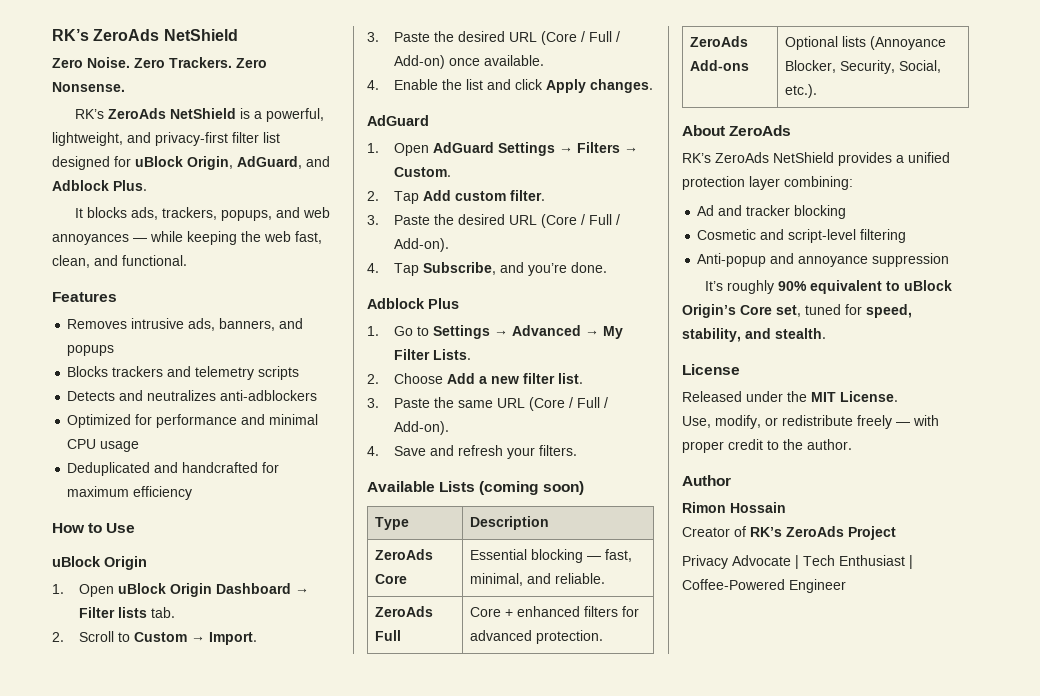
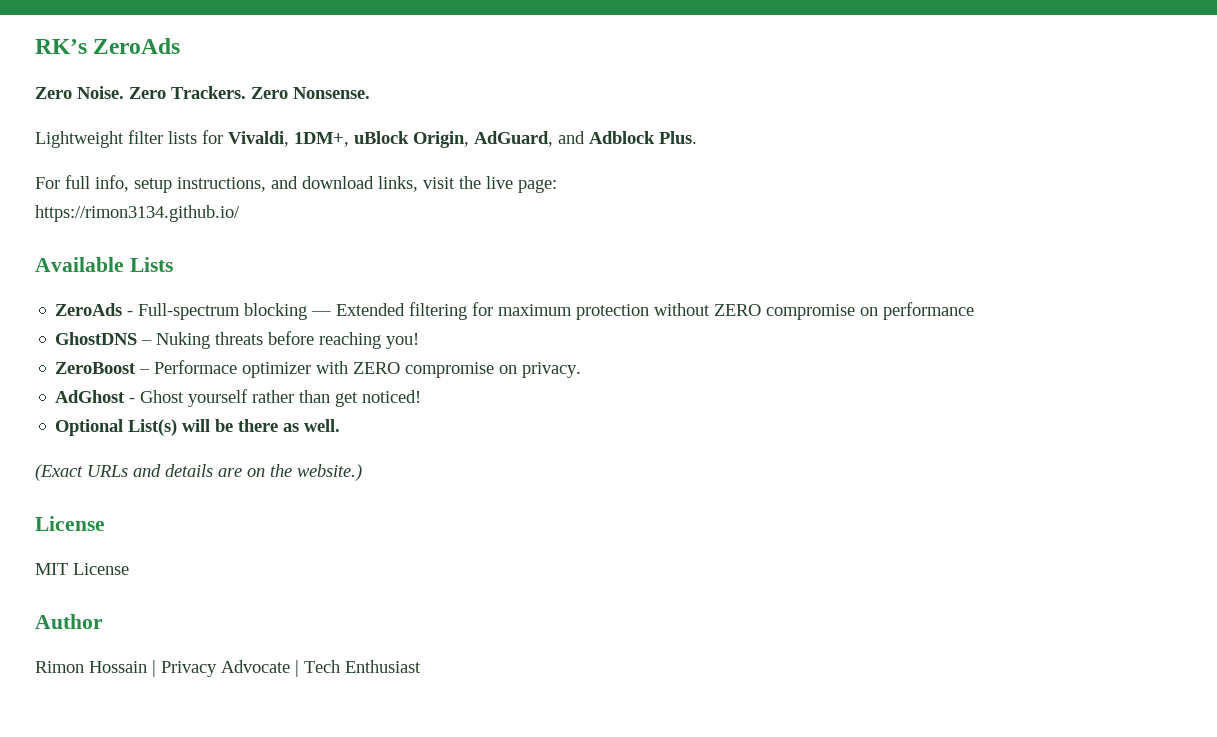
[52,29,238,41] RK’s ZeroAds NetShield -> [35,38,181,54] RK’s ZeroAds
[74,108,324,122] [52,132,280,146] [52,156,131,170] RK’s ZeroAds NetShield is a powerful, lightweight, and privacy-first filter list designed for -> [35,130,349,148] Lightweight filter lists for Vivaldi, 1DM+,
[74,207,330,221] [52,231,322,245] [52,255,187,268] [52,292,117,302] [67,318,304,331] [67,345,115,356] [67,366,300,380] [67,390,318,401] [67,414,319,428] [67,439,140,452] [67,462,280,476] [67,486,193,500] [52,523,136,533] [52,556,147,570] [52,583,310,597] [79,607,176,618] [52,631,258,645] [367,31,621,45] [394,55,545,69] [367,79,654,93] [367,115,429,126] [367,142,639,156] [394,167,452,177] [367,190,546,204] [367,214,621,228] [394,238,450,252] [367,262,608,276] [367,298,459,309] [367,325,624,339] [394,349,472,360] [367,373,584,384] [367,397,609,411] [394,421,450,435] [367,445,578,459] [367,481,584,495] [374,517,409,530] [469,516,549,530] [374,549,433,560] [374,574,407,584] [469,549,632,563] [469,573,605,586] [374,606,433,617] [374,630,401,641] [469,606,639,617] [469,630,603,644] [689,36,748,47] [689,60,749,71] [784,36,946,50] [784,60,941,74] [784,84,817,98] [682,125,792,136] [682,152,950,166] [682,176,853,190] [697,205,847,219] [697,229,907,243] [697,253,950,267] [704,280,952,294] [682,304,912,318] [682,328,826,342] [682,364,740,375] [682,391,898,402] [682,415,939,429] [682,439,852,453] [682,475,731,486] [682,502,786,513] [682,526,896,540] It blocks ads, trackers, popups, and web annoyances — while keeping the web fast, clean, and functional. // Features // Removes intrusive ads, banners, and popups // Blocks trackers and telemetry scripts // Detects and neutralizes anti-adblockers // Optimized for performance and minimal CPU usage // Deduplicated and handcrafted for maximum efficiency // How to Use // uBlock Origin // 1. Open uBlock Origin Dashboard → Filter lists tab. // 2. Scroll to Custom → Import. // 3. Paste the desired URL (Core / Full / Add-on) once available. // 4. Enable the list and click Apply changes. // AdGuard // 1. Open AdGuard Settings → Filters → Custom. // 2. Tap Add custom filter. // 3. Paste the desired URL (Core / Full / Add-on). // 4. Tap Subscribe, and you’re done. // Adblock Plus // 1. Go to Settings → Advanced → My Filter Lists. // 2. Choose Add a new filter list. // 3. Paste the same URL (Core / Full / Add-on). // 4. Save and refresh your filters. // Available Lists (coming soon) // Type | Description // ZeroAds Core | Essential blocking — fast, minimal, and reliable. // ZeroAds Full | Core + enhanced filters for advanced protection. // ZeroAds Add-ons | Optional lists (Annoyance Blocker, Security, Social, etc.). // About ZeroAds // RK’s ZeroAds NetShield provides a unified protection layer combining: // Ad and tracker blocking // Cosmetic and script-level filtering // Anti-popup and annoyance suppression // It’s roughly 90% equivalent to uBlock Origin’s Core set, tuned for speed, stability, and stealth. // License // Released under the MIT License. // Use, modify, or redistribute freely — with proper credit to the author. // Author // Rimon Hossain // Creator of RK’s ZeroAds Project // -> [35,175,557,193] [35,205,240,222] [35,257,173,272] [55,302,975,320] [55,331,420,349] [55,360,582,378] [55,389,422,407] [55,419,341,436] [35,464,362,481] [35,516,105,531] [35,563,129,575] [35,614,103,629] [35,660,156,677] For full info, setup instructions, and download links, visit the live page: // https://rimon3134.github.io/ // Available Lists // ZeroAds - Full-spectrum blocking — Extended filtering for maximum protection without ZERO compromise on performance // GhostDNS – Nuking threats before reaching you! // ZeroBoost – Performace optimizer with ZERO compromise on privacy. // AdGhost - Ghost yourself rather than get noticed! // Optional List(s) will be there as well. // (Exact URLs and details are on the website.) // License // MIT License // Author // Rimon Hossain |
[909,555,913,569] [682,579,846,593] | Coffee-Powered Engineer -> (421, 666) none

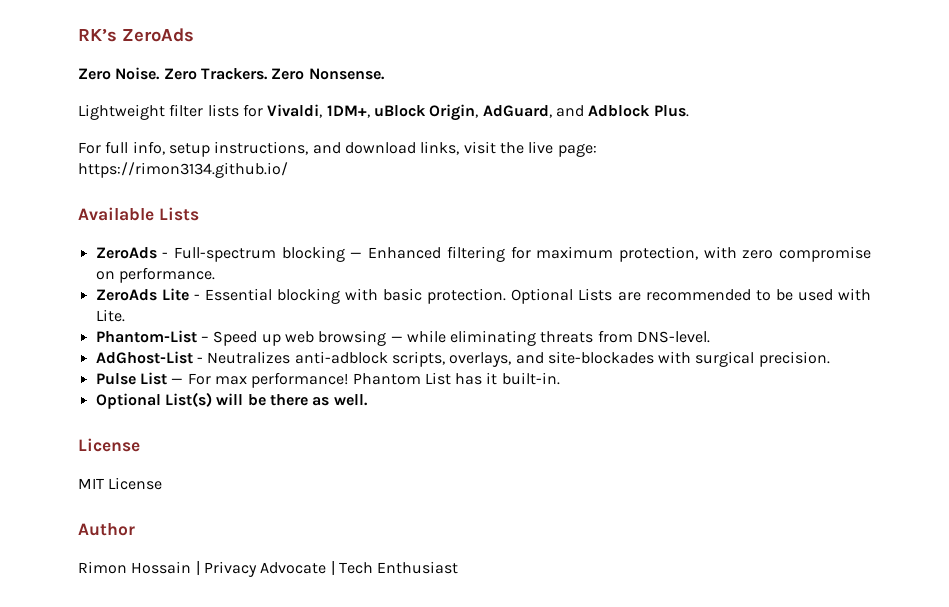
[336,303,406,316] Extended -> [368,247,442,259] Enhanced
[576,302,975,320] [55,331,420,349] [55,360,582,378] [55,389,422,407] protection without ZERO compromise on performance // GhostDNS – Nuking threats before reaching you! // ZeroBoost – Performace optimizer with ZERO compromise on privacy. // AdGhost - Ghost yourself rather than get noticed! -> [618,246,872,262] [95,267,215,283] [95,288,872,304] [95,309,125,322] [95,330,711,346] [95,351,830,367] [95,372,560,388] protection, with zero compromise on performance. // ZeroAds Lite - Essential blocking with basic protection. Optional Lists are recommended to be used with Lite. // Phantom-List – Speed up web browsing — while eliminating threats from DNS-level. // AdGhost-List - Neutralizes anti-adblock scripts, overlays, and site-blockades with surgical precision. // Pulse List — For max performance! Phantom List has it built-in.
[35,464,362,481] // (Exact URLs and details are on the website.) -> (368, 400) none

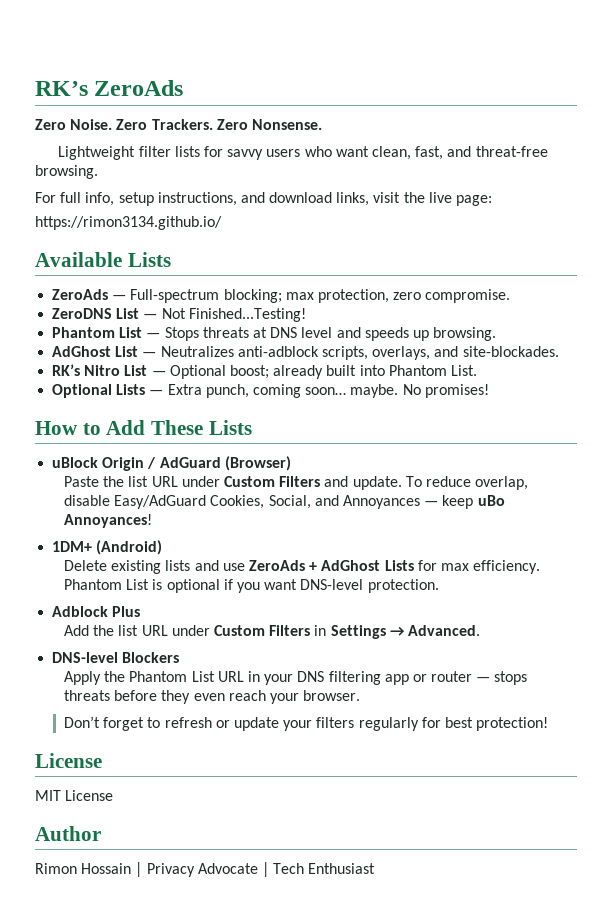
[267,104,689,121] Vivaldi, 1DM+, uBlock Origin, AdGuard, and Adblock Plus. -> [227,146,548,160] [35,165,98,179] savvy users who want clean, fast, and threat-free browsing.
[162,246,872,262] [95,267,215,283] [95,288,872,304] [95,309,125,322] [95,330,711,346] [95,351,203,364] - Full-spectrum blocking — Enhanced filtering for maximum protection, with zero compromise on performance. // ZeroAds Lite - Essential blocking with basic protection. Optional Lists are recommended to be used with Lite. // Phantom-List – Speed up web browsing — while eliminating threats from DNS-level. // AdGhost-List - -> [112,289,511,303] [52,308,306,322] [52,327,497,341] [52,346,157,357] — Full-spectrum blocking; max protection, zero compromise. // ZeroDNS List — Not Finished...Testing! // Phantom List — Stops threats at DNS level and speeds up browsing. // AdGhost List —
[547,351,830,367] [95,372,560,388] [95,392,368,409] site-blockades with surgical precision. // Pulse List — For max performance! Phantom List has it built-in. // Optional List(s) will be there as well. -> [462,346,559,357] [52,364,477,379] [52,384,489,398] [35,420,252,435] [52,456,291,471] [64,476,529,490] [64,495,505,509] [64,514,153,528] [52,540,163,555] [64,560,541,574] [64,579,439,593] [52,606,141,617] [64,625,480,639] [52,652,180,663] [64,671,528,685] [64,690,361,704] [64,716,549,731] site-blockades. // RK’s Nitro List — Optional boost; already built into Phantom List. // Optional Lists — Extra punch, coming soon… maybe. No promises! // How to Add These Lists // uBlock Origin / AdGuard (Browser) // Paste the list URL under Custom Filters and update. To reduce overlap, disable Easy/AdGuard Cookies, Social, and Annoyances — keep uBo Annoyances! // 1DM+ (Android) // Delete existing lists and use ZeroAds + AdGhost Lists for max efficiency. Phantom List is optional if you want DNS-level protection. // Adblock Plus // Add the list URL under Custom Filters in Settings → Advanced. // DNS-level Blockers // Apply the Phantom List URL in your DNS filtering app or router — stops threats before they even reach your browser. // Don’t forget to refresh or update your filters regularly for best protection!

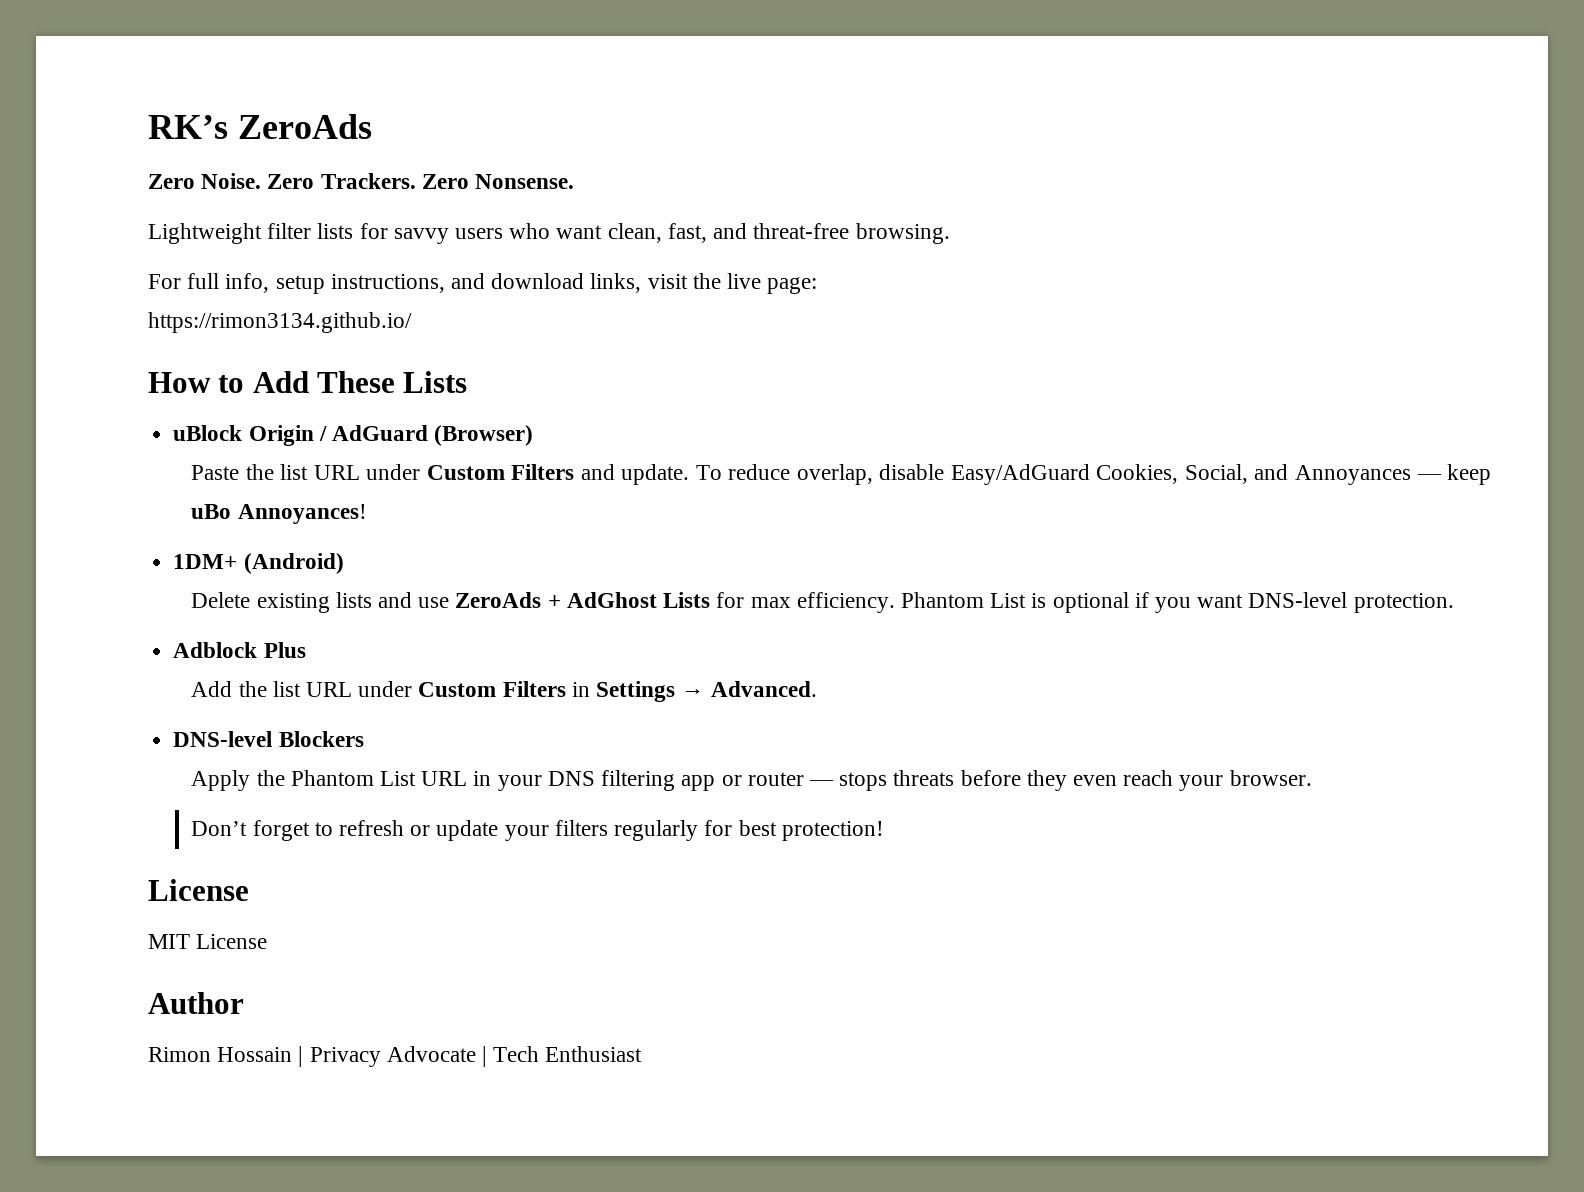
[35,252,171,267] [52,289,511,303] [52,308,306,322] [52,327,497,341] [52,346,559,360] [52,364,477,379] [52,384,489,398] // Available Lists // ZeroAds — Full-spectrum blocking; max protection, zero compromise. // ZeroDNS List — Not Finished...Testing! // Phantom List — Stops threats at DNS level and speeds up browsing. // AdGhost List — Neutralizes anti-adblock scripts, overlays, and site-blockades. // RK’s Nitro List — Optional boost; already built into Phantom List. // Optional Lists — Extra punch, coming soon… maybe. No promises! -> (412, 322) none

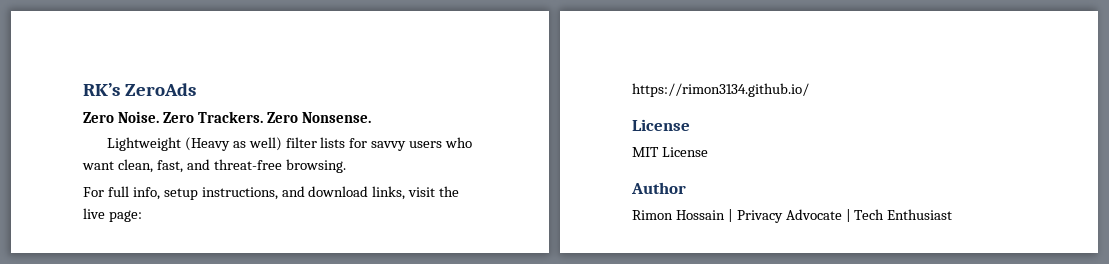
(262, 233) none -> [184,137,282,151] (Heavy as well)
[148,371,468,393] [173,425,534,446] [191,464,1491,485] [191,504,367,524] [173,553,344,574] [191,592,1454,613] [173,642,306,658] [191,681,817,702] [173,731,364,747] [191,770,1312,791] [191,820,884,841] // How to Add These Lists // uBlock Origin / AdGuard (Browser) // Paste the list URL under Custom Filters and update. To reduce overlap, disable Easy/AdGuard Cookies, Social, and Annoyances — keep uBo Annoyances! // 1DM+ (Android) // Delete existing lists and use ZeroAds + AdGhost Lists for max efficiency. Phantom List is optional if you want DNS-level protection. // Adblock Plus // Add the list URL under Custom Filters in Settings → Advanced. // DNS-level Blockers // Apply the Phantom List URL in your DNS filtering app or router — stops threats before they even reach your browser. // Don’t forget to refresh or update your filters regularly for best protection! -> (809, 90) none

